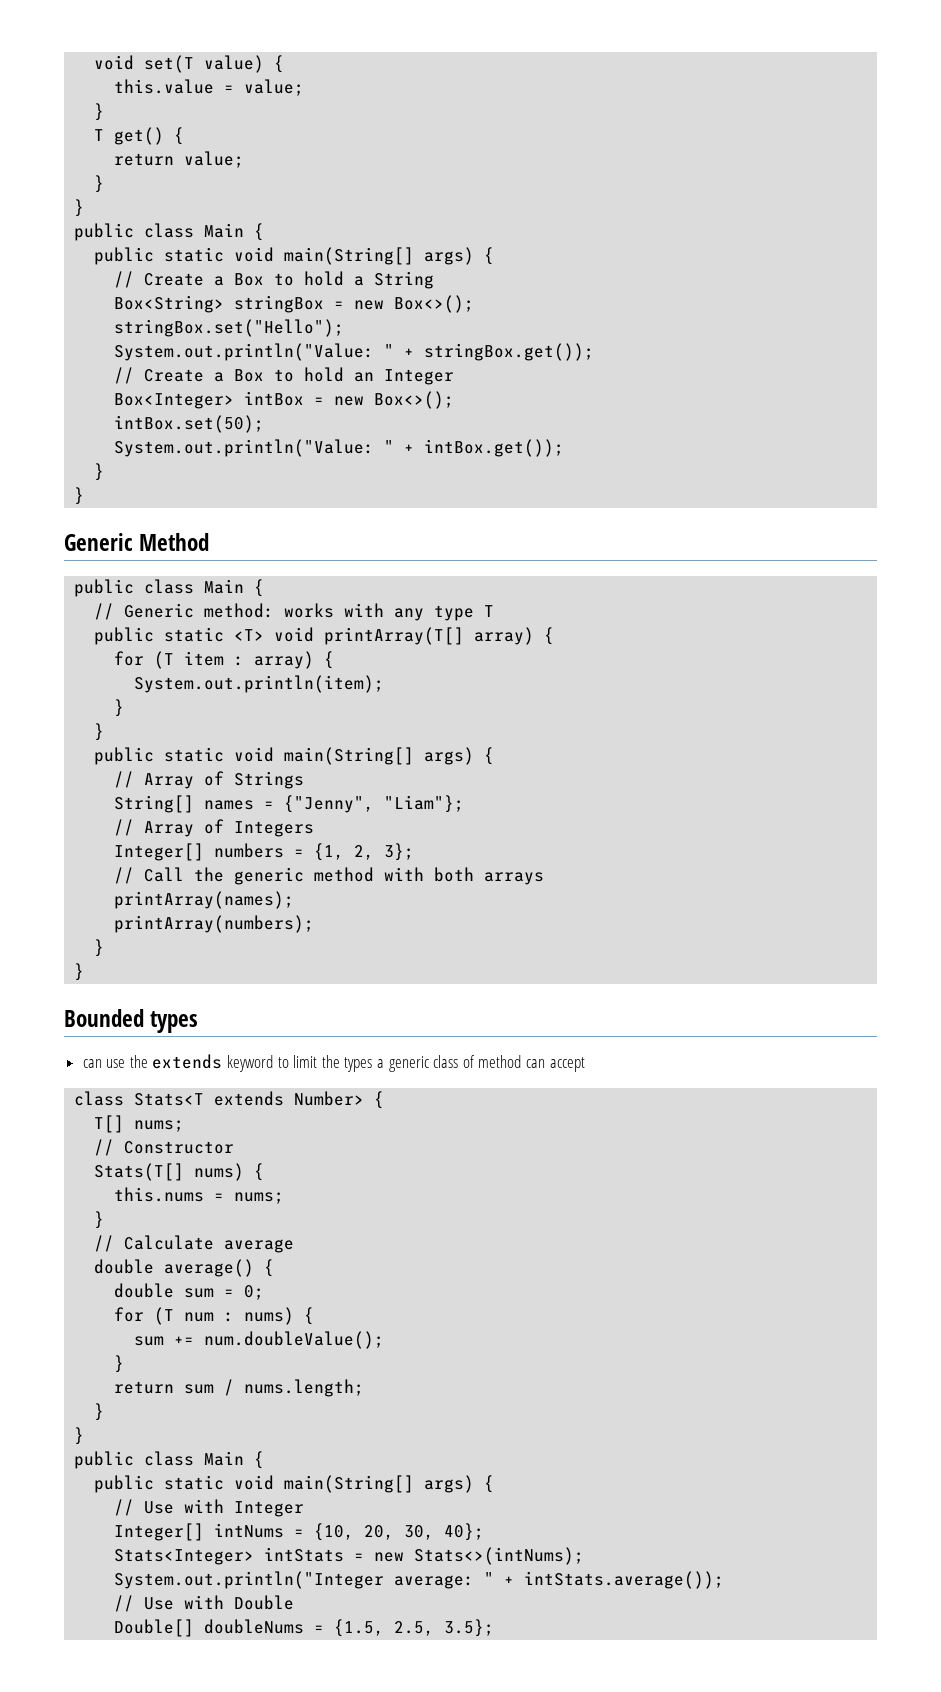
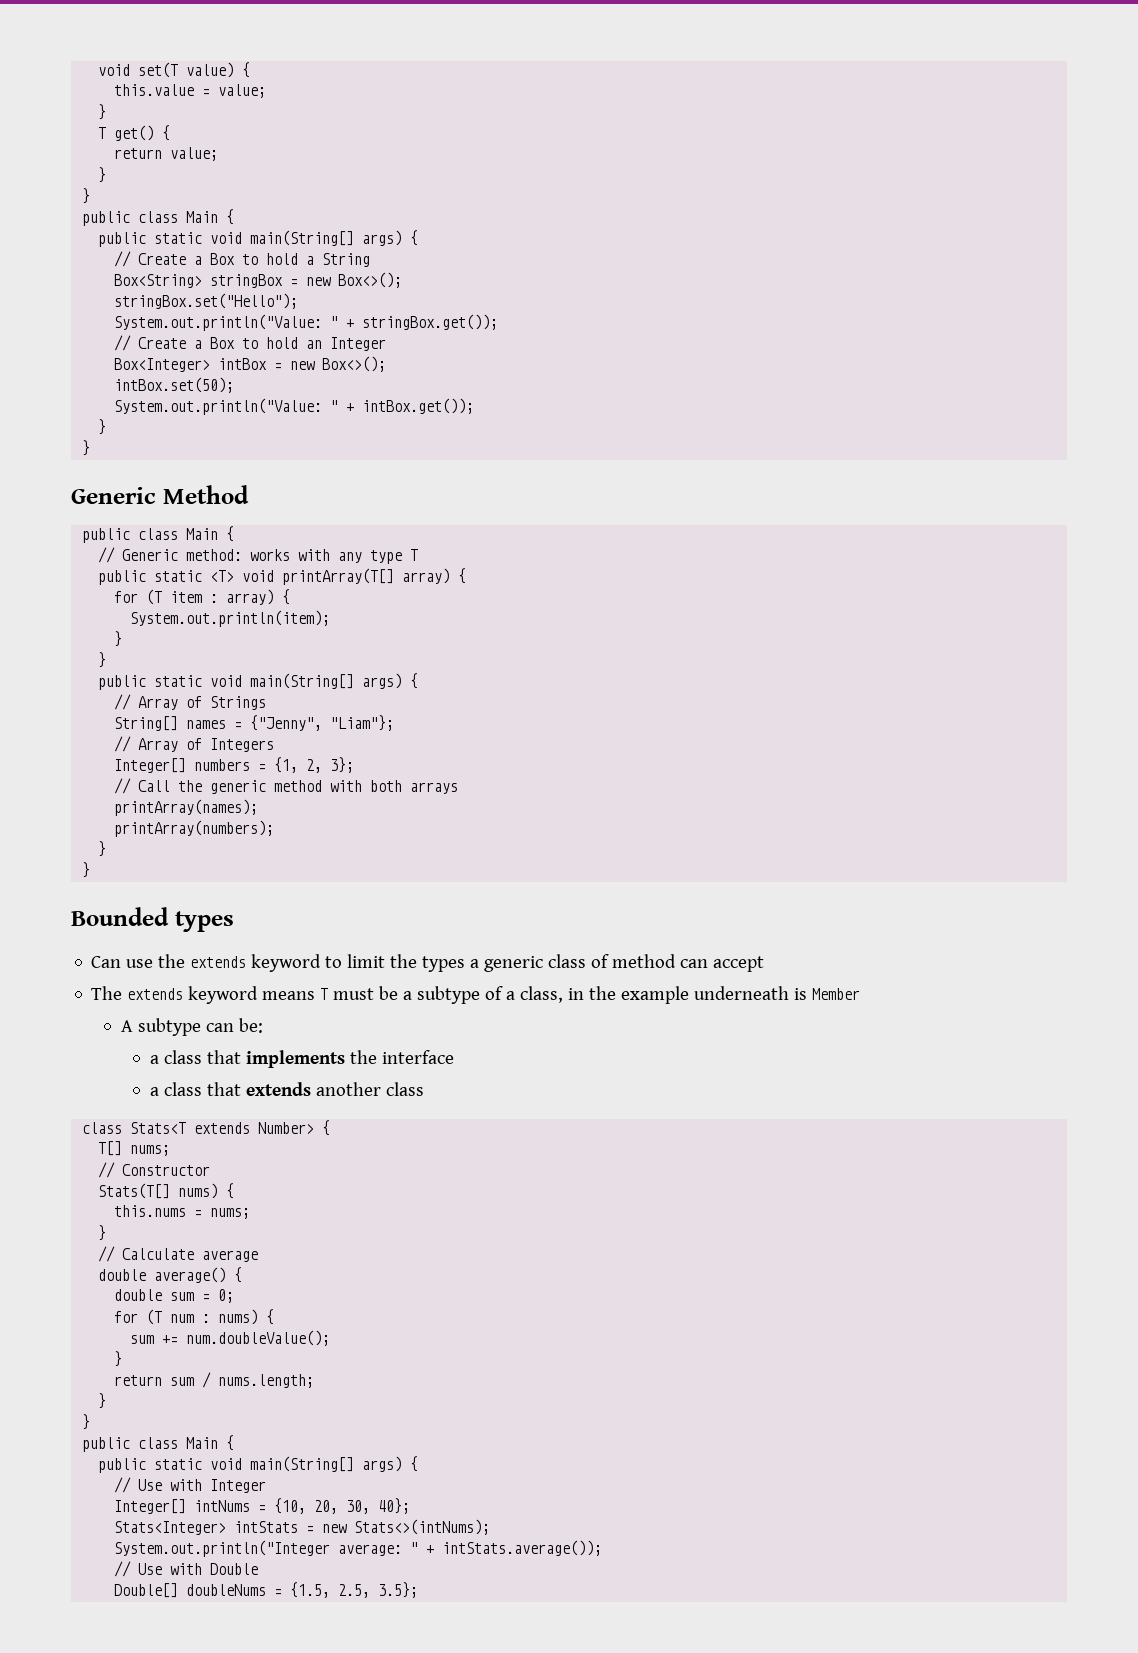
[82,1059,102,1068] can -> [91,956,122,968] Can
(585, 1064) none -> [91,986,861,1004] [120,1018,263,1036] [150,1050,454,1068] [150,1082,424,1096] // The extends keyword means T must be a subtype of a class, in the example underneath is Member // A subtype can be: // a class that implements the interface // a class that extends another class

